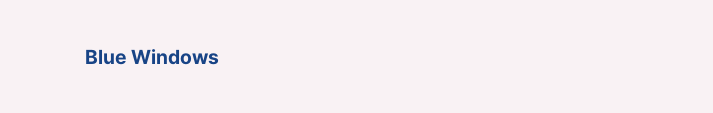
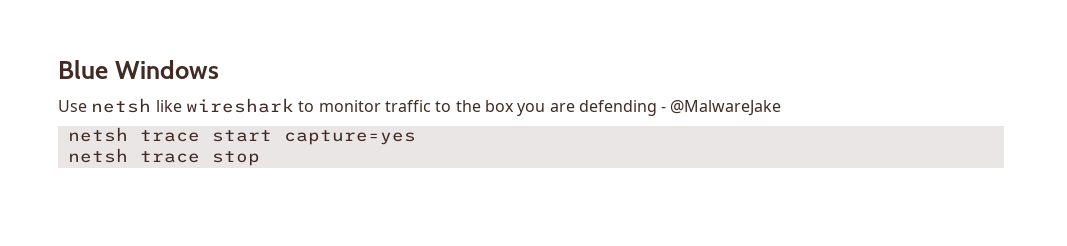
(220, 57) none -> [58,98,782,116] [67,127,416,145] [67,148,260,166] // Use netsh like wireshark to monitor traffic to the box you are defending - @MalwareJake // netsh trace start capture=yes // netsh trace stop

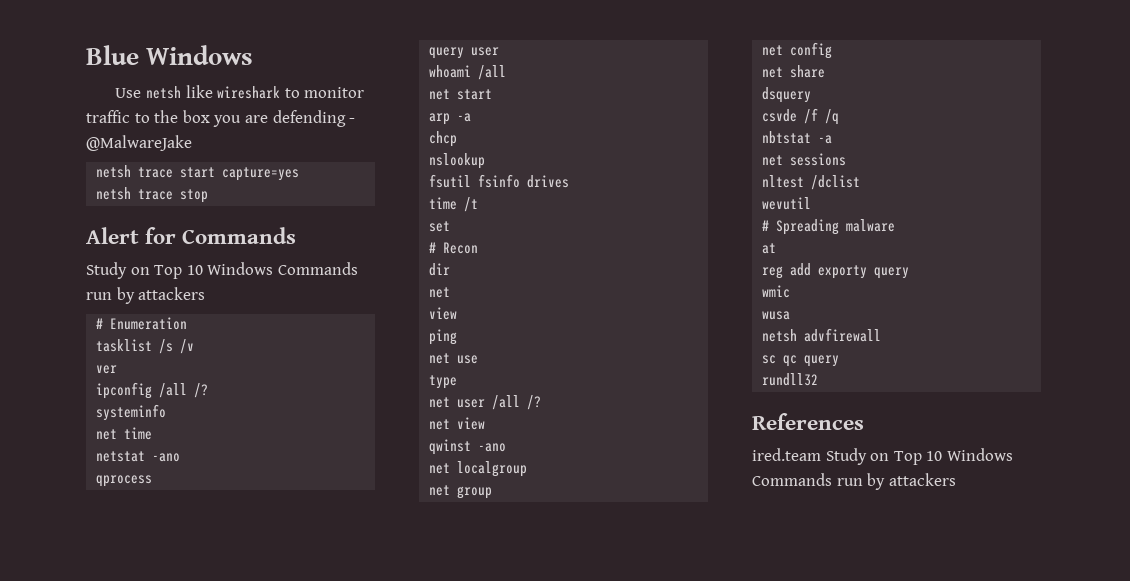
(260, 158) none -> [86,227,297,244] [86,262,358,279] [86,287,206,304] [96,317,188,330] [96,339,195,354] [96,365,118,374] [96,382,209,399] [96,404,167,421] [96,427,153,440] [96,451,181,462] [96,475,153,487] [429,47,500,59] [429,65,507,80] [429,89,493,100] [429,113,472,125] [429,131,458,147] [429,153,486,169] [429,174,570,188] [429,197,479,212] [429,221,451,232] [429,242,479,254] [429,263,451,276] [429,287,451,298] [429,307,458,320] [429,329,458,345] [429,353,479,364] [429,375,458,389] [429,395,542,410] [429,417,486,430] [429,439,507,455] [429,461,528,477] [429,485,493,499] [762,42,833,59] [762,65,826,78] [762,87,812,103] [762,108,840,125] [762,131,833,144] [762,153,847,166] [762,175,861,190] [762,197,812,210] [762,219,896,235] [762,243,777,254] [762,263,910,279] [762,285,791,298] [762,311,791,320] [762,328,882,342] [762,355,840,367] [762,373,819,386] [752,413,864,430] [752,448,1013,465] [752,473,956,490] // Alert for Commands // Study on Top 10 Windows Commands run by attackers // # Enumeration // tasklist /s /v // ver // ipconfig /all /? // systeminfo // net time // netstat -ano // qprocess // query user // whoami /all // net start // arp -a // chcp // nslookup // fsutil fsinfo drives // time /t // set // # Recon // dir // net // view // ping // net use // type // net user /all /? // net view // qwinst -ano // net localgroup // net group // net config // net share // dsquery // csvde /f /q // nbtstat -a // net sessions // nltest /dclist // wevutil // # Spreading malware // at // reg add exporty query // wmic // wusa // netsh advfirewall // sc qc query // rundll32 // References // ired.team Study on Top 10 Windows Commands run by attackers

